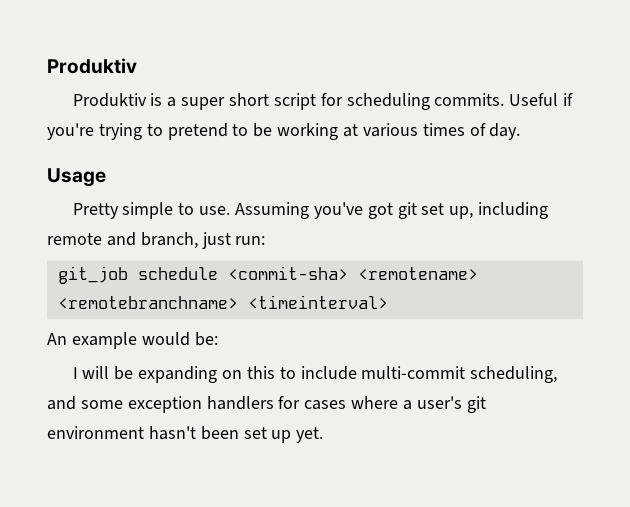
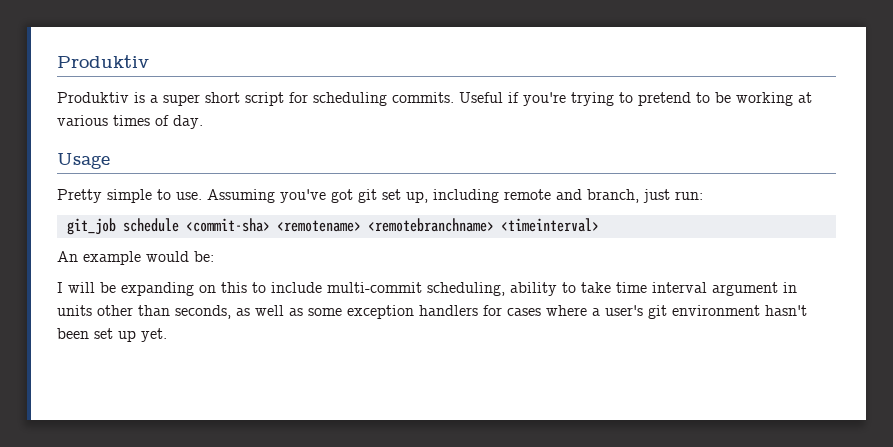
[47,396,76,410] and -> [510,282,797,296] [57,305,303,319] ability to take time interval argument in units other than seconds, as well as

